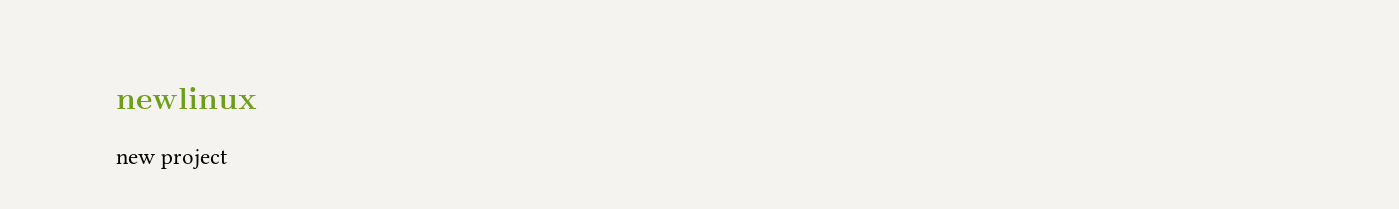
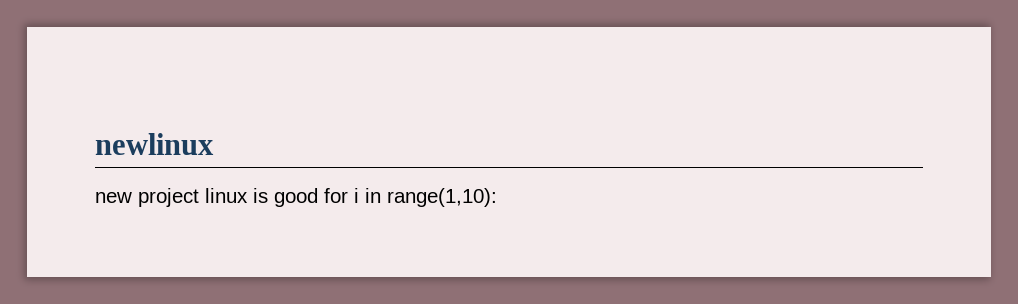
(228, 159) none -> [205,188,497,207] linux is good for i in range(1,10):

